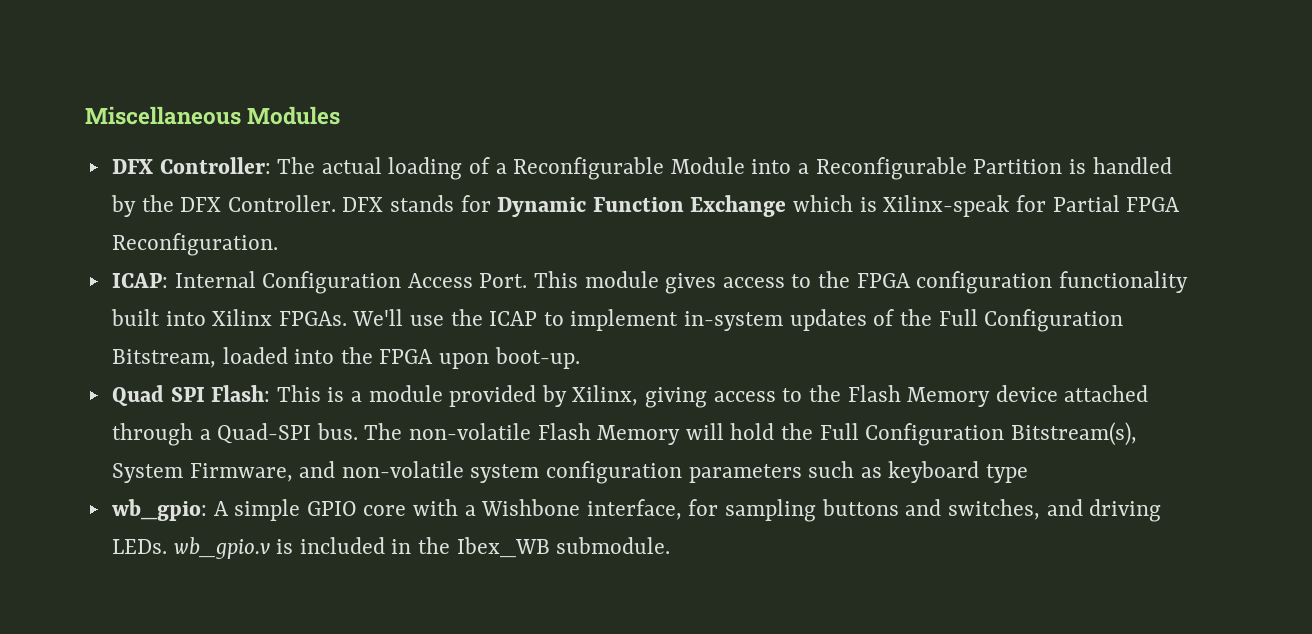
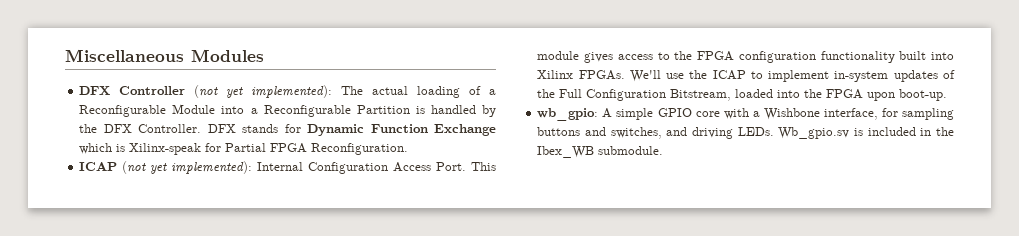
[159,157,271,174] Controller: -> [119,85,333,98] Controller (not yet implemented):
[111,273,168,288] ICAP: -> [79,161,253,174] ICAP (not yet implemented):
[111,385,1149,408] [111,422,1137,446] [111,461,1029,484] // Quad SPI Flash: This is a module provided by Xilinx, giving access to the Flash Memory device attached through a Quad-SPI bus. The non-volatile Flash Memory will hold the Full Configuration Bitstream(s), System Firmware, and non-volatile system configuration parameters such as keyboard type -> (948, 95) none
[173,537,270,559] wb_gpio.v -> [778,127,850,139] Wb_gpio.sv

